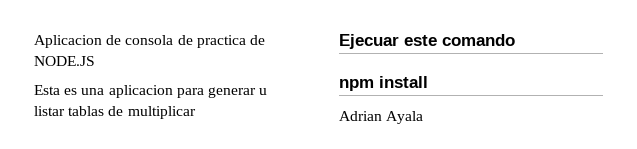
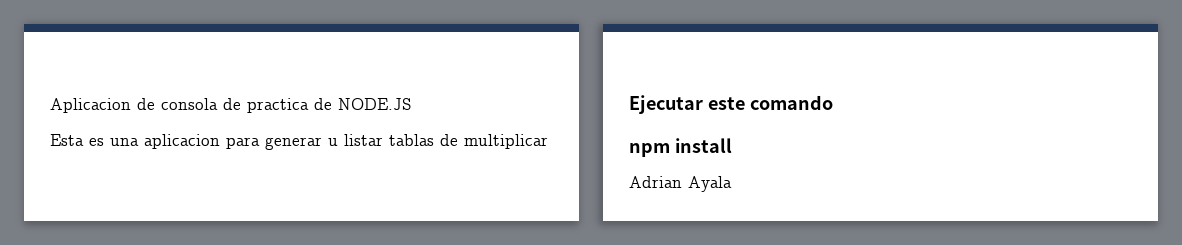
[339,34,399,49] Ejecuar -> [629,95,703,114] Ejecutar

